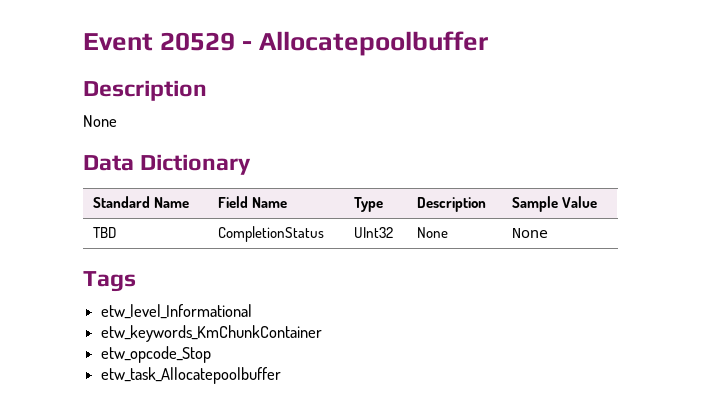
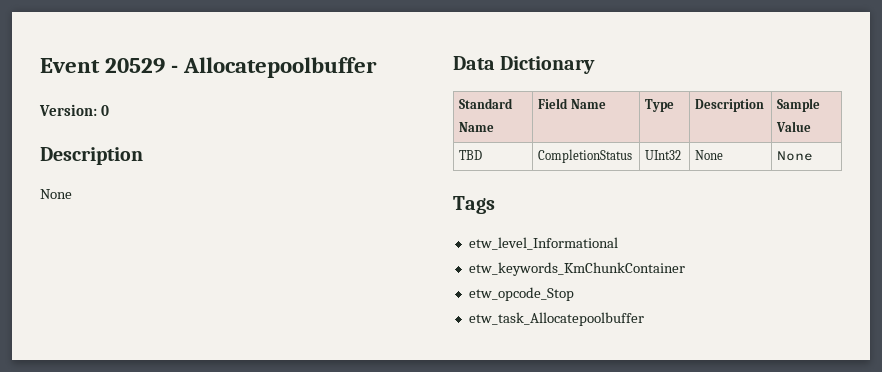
(489, 43) none -> [39,104,109,116] // Version: 0

